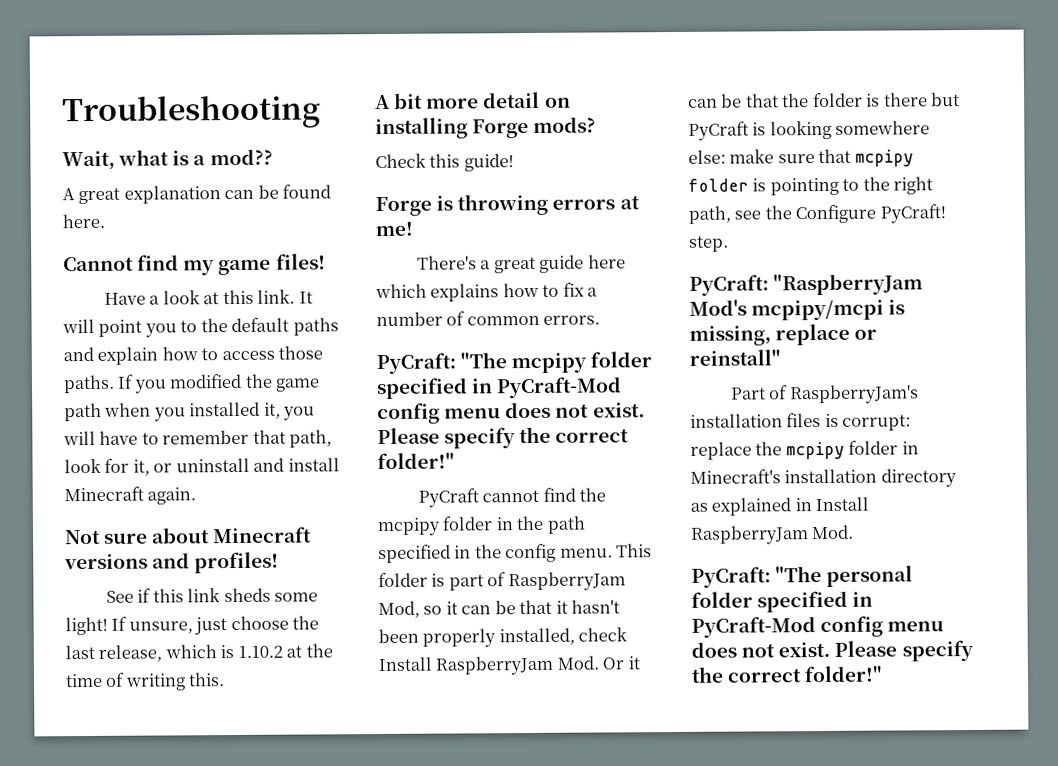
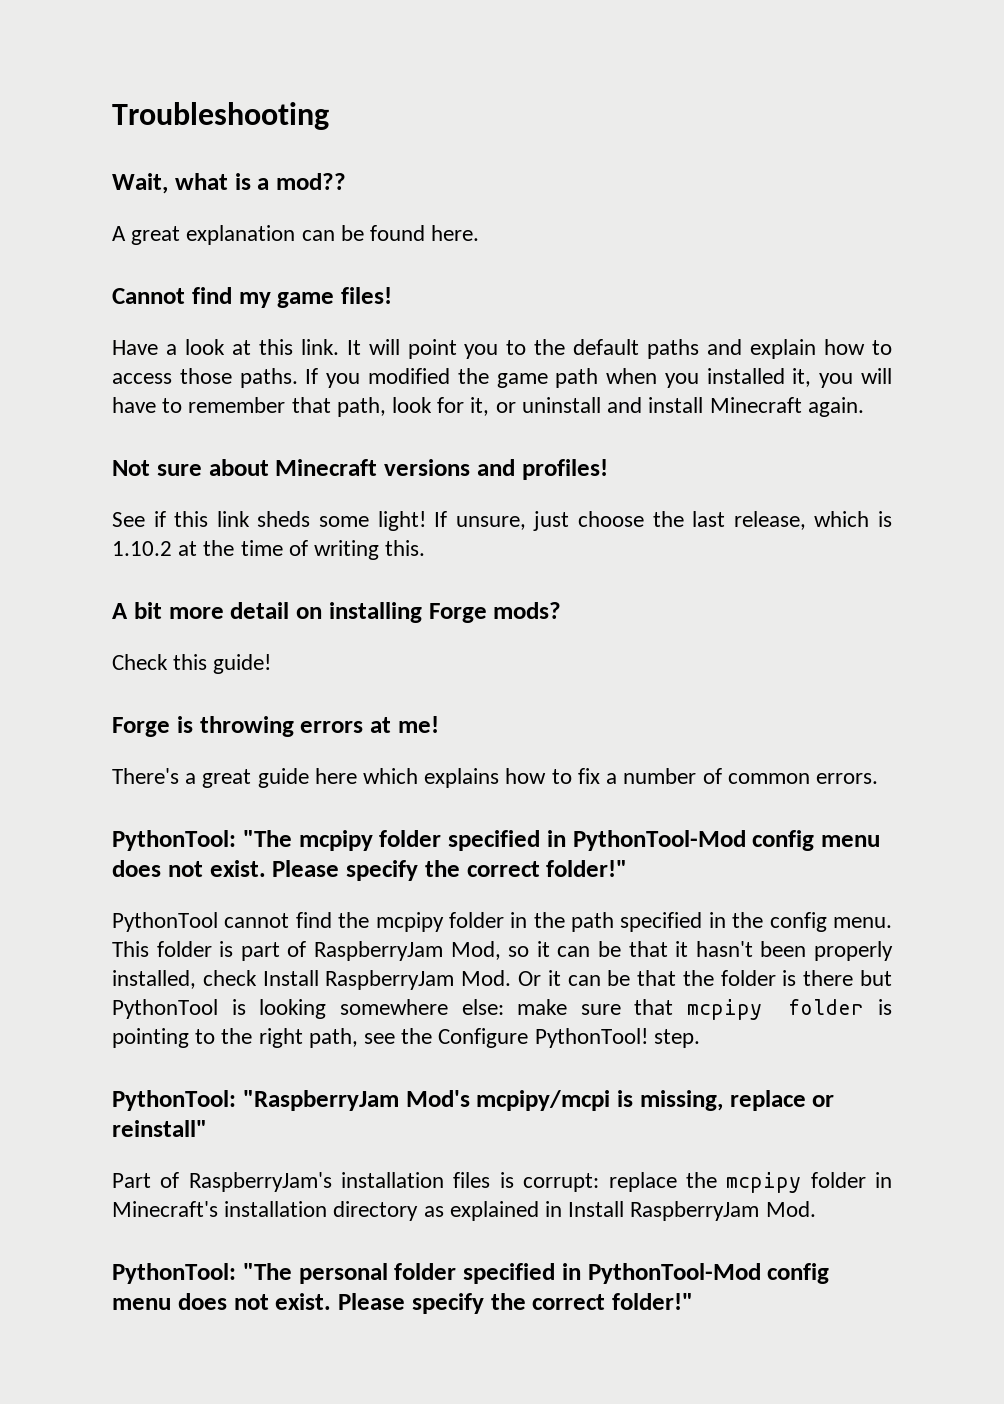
[376,352,456,375] PyCraft: -> [112,830,236,851] PythonTool:
[496,376,623,399] PyCraft-Mod -> [572,830,746,851] PythonTool-Mod
[417,488,479,508] PyCraft -> [112,912,218,932] PythonTool
[688,121,749,141] PyCraft -> [112,999,218,1019] PythonTool
[879,204,946,224] PyCraft! -> [534,1028,648,1048] PythonTool!
[689,274,769,296] PyCraft: -> [112,1090,236,1111] PythonTool:
[691,566,771,588] PyCraft: -> [112,1263,236,1284] PythonTool:
[691,616,816,638] PyCraft-Mod -> [587,1263,761,1284] PythonTool-Mod

